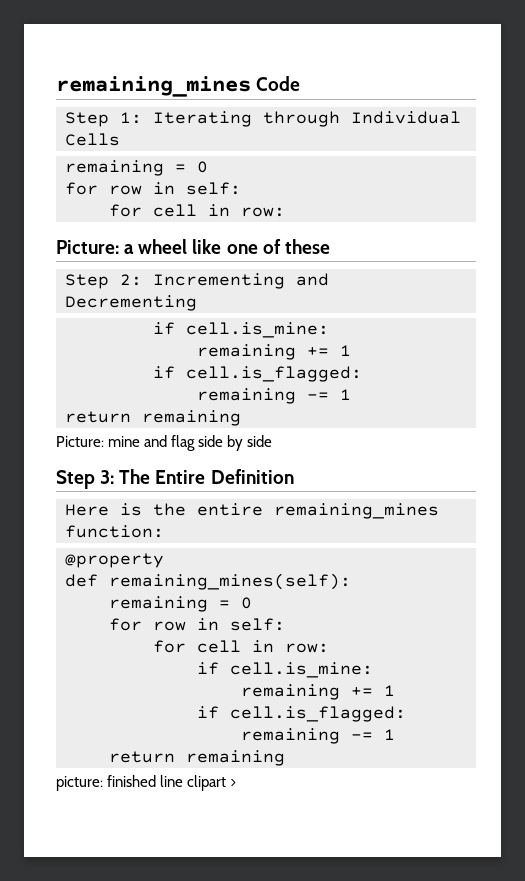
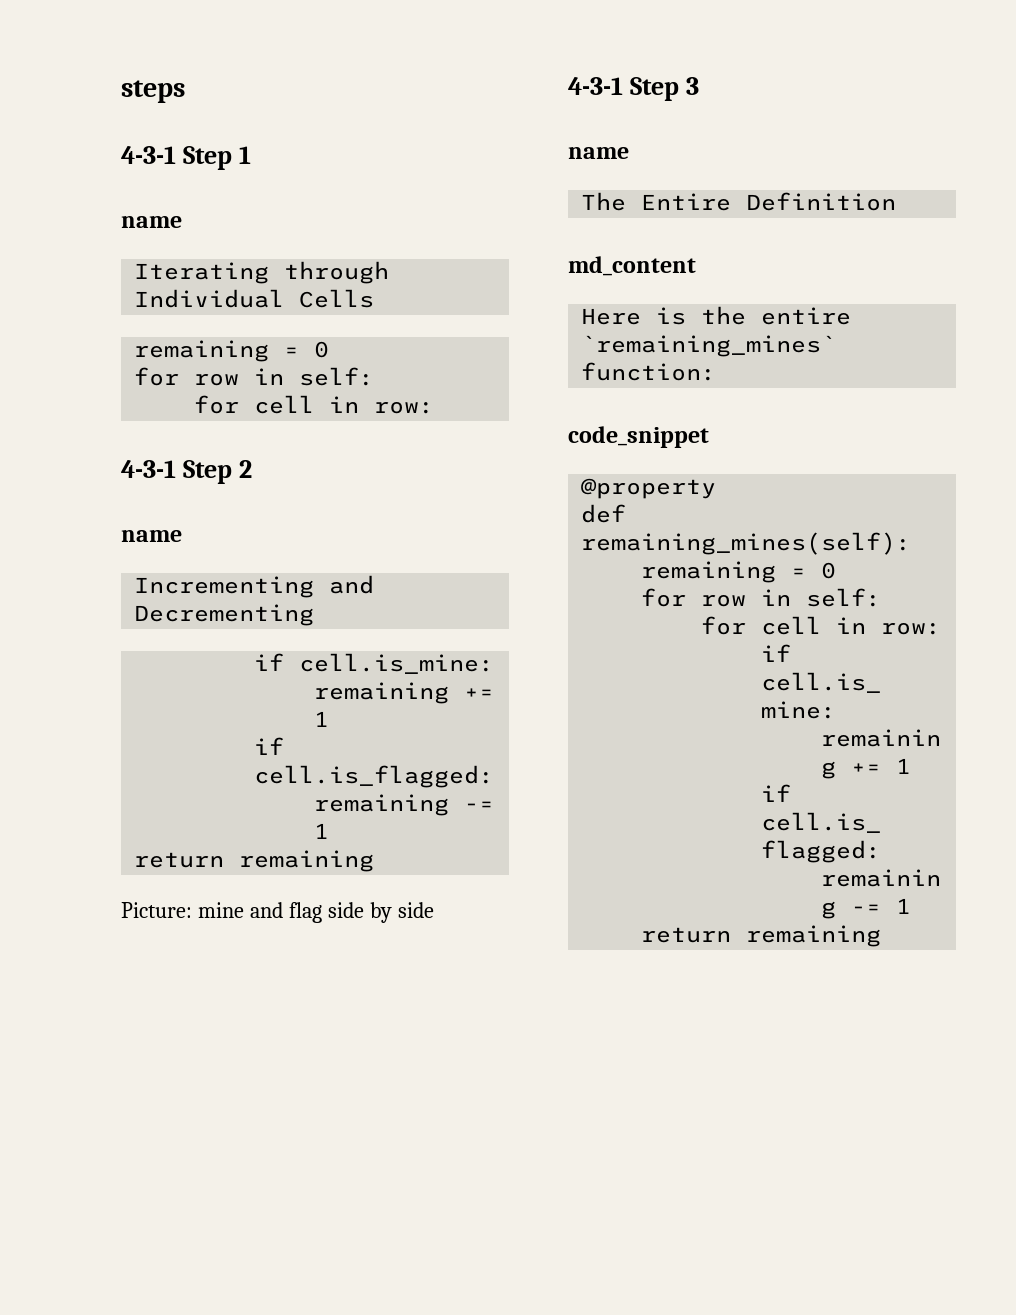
[56,76,301,97] [65,112,142,127] remaining_mines Code // Step 1: -> [121,80,185,103] [121,146,251,170] [121,216,182,228] steps // 4-3-1 Step 1 // name //
[56,239,330,254] [65,274,142,289] Picture: a wheel like one of these // Step 2: -> [121,460,252,484] [121,530,182,542] 4-3-1 Step 2 // name //
[56,470,115,489] Step 3: -> [568,77,699,101] [568,147,629,159] 4-3-1 Step 3 // name //
(294, 476) none -> [568,256,696,276] // md_content
[274,503,439,519] remaining_mines -> [581,335,837,357] `remaining_mines`
(164, 531) none -> [568,426,709,448] // code_snippet
[56,775,237,791] // picture: finished line clipart > -> (882, 936) none

